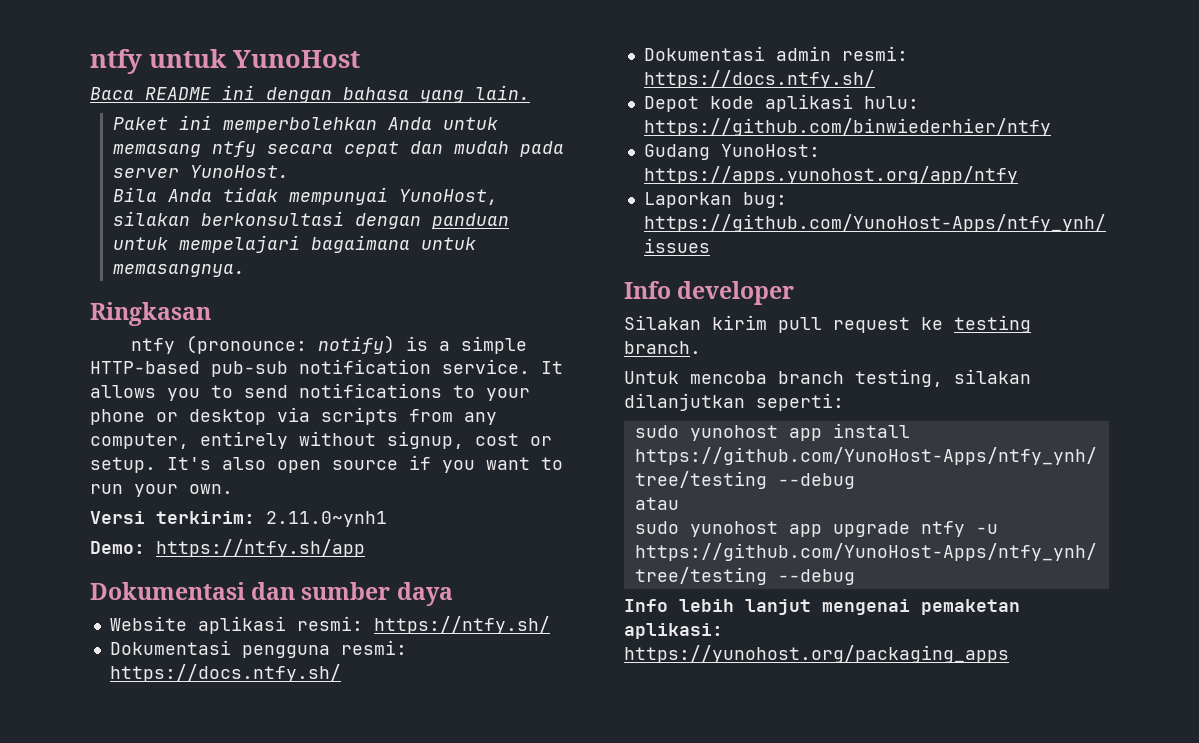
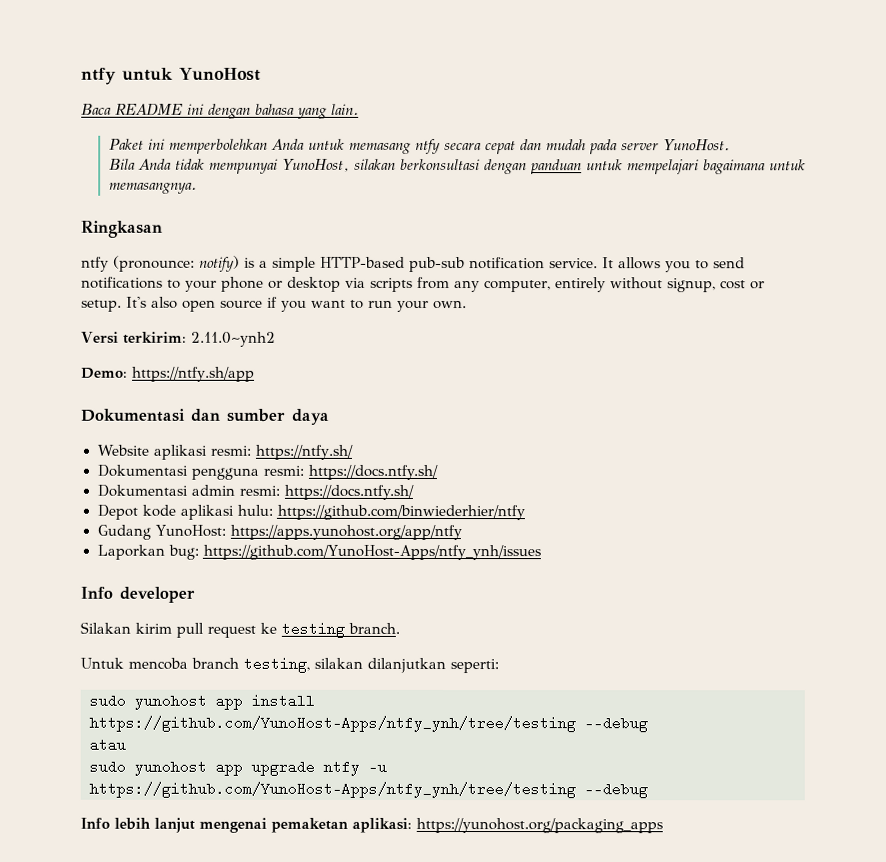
[266,511,387,527] 2.11.0~ynh1 -> [190,331,276,347] 2.11.0~ynh2

